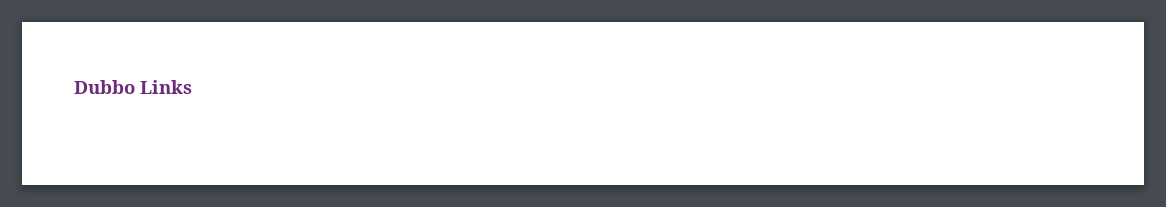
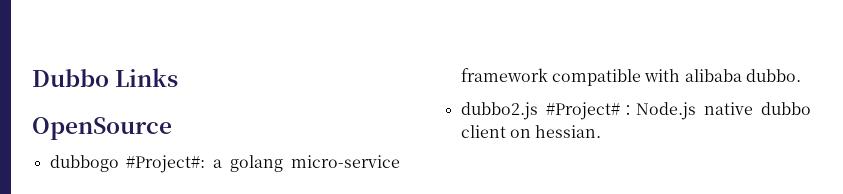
(192, 87) none -> [32,117,172,140] [49,155,400,173] [460,68,801,86] [460,102,811,120] [460,125,602,138] // OpenSource // dubbogo #Project#: a golang micro-service framework compatible with alibaba dubbo. // dubbo2.js #Project#：Node.js native dubbo client on hessian.

